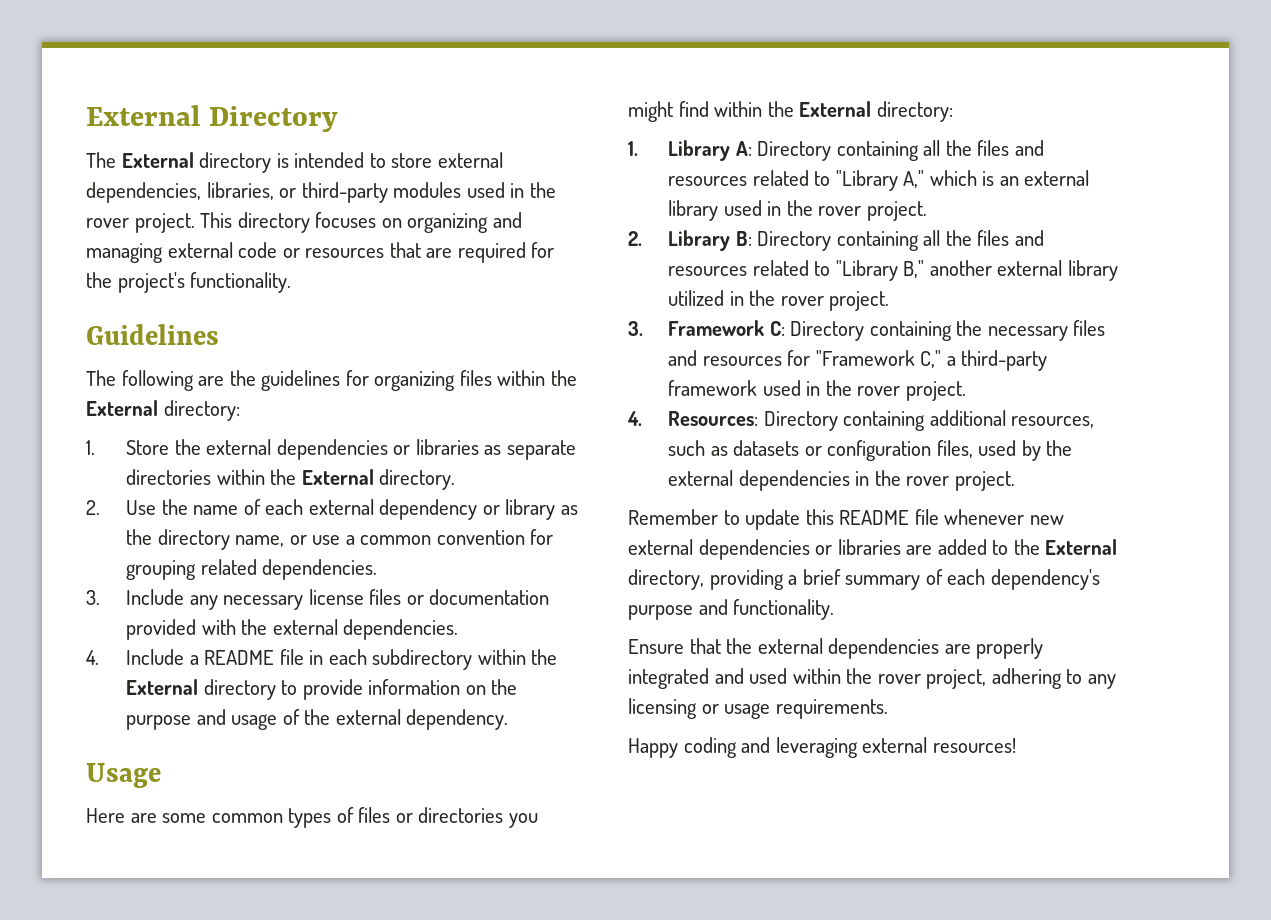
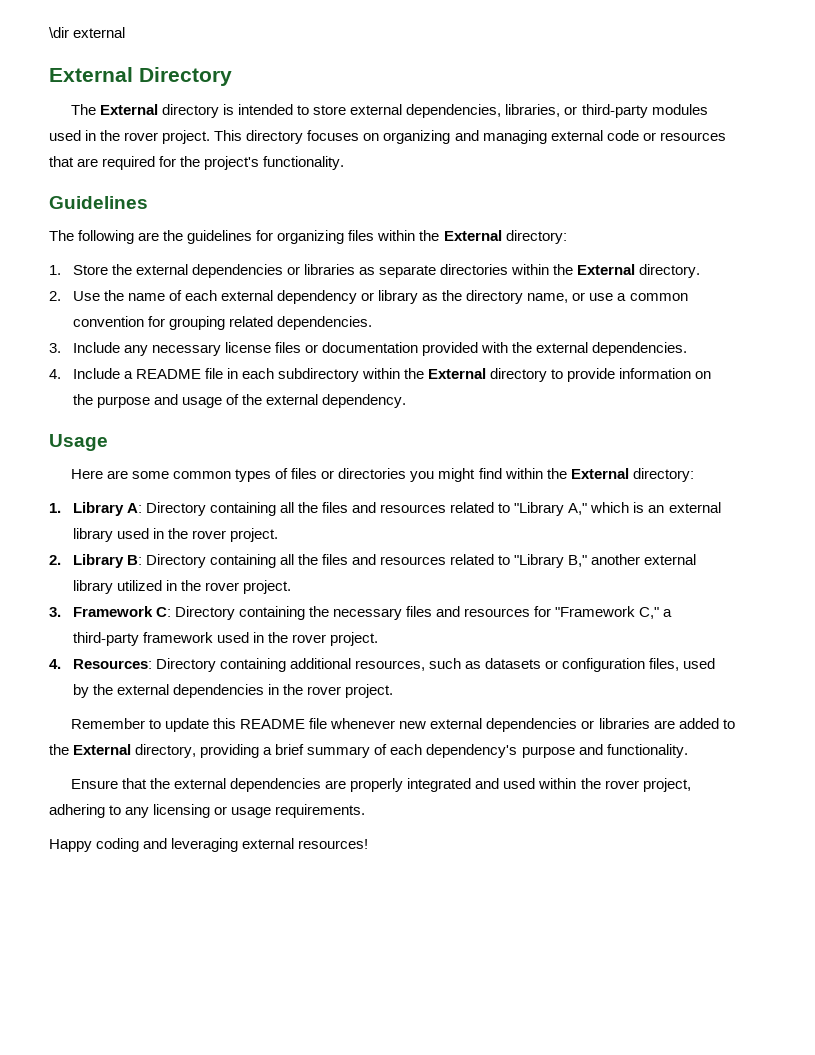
(86, 115) none -> [49,27,126,38] \dir external //

